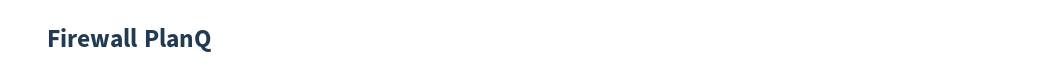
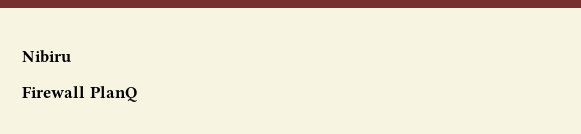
(47, 38) none -> [22,50,71,63] Nibiru //

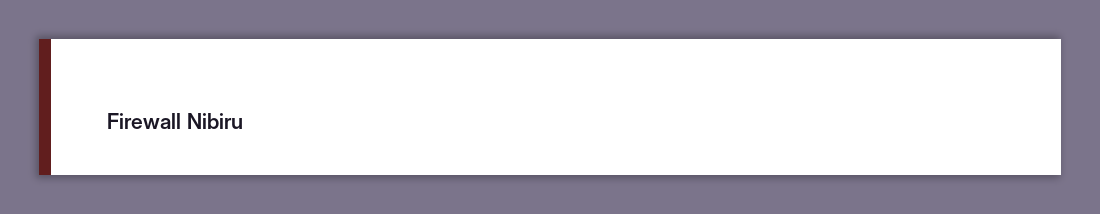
(22, 56) none -> [107,113,181,129] Firewall
[22,86,137,102] // Firewall PlanQ -> (243, 121) none

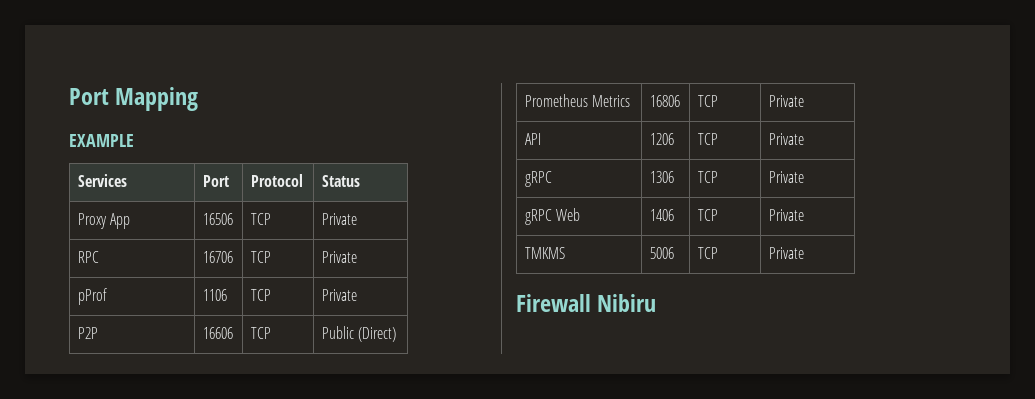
(107, 121) none -> [69,87,199,111] [69,134,134,147] [77,174,127,187] [202,175,229,187] [250,174,303,187] [321,175,360,187] [77,213,131,229] [202,213,233,225] [250,213,271,225] [321,213,357,225] [77,251,99,263] [202,251,233,263] [250,251,271,263] [321,251,357,263] [77,288,107,305] [202,289,227,301] [250,289,271,301] [321,289,357,301] [77,327,98,339] [202,327,233,339] [250,327,271,339] [321,326,397,342] [524,94,631,107] [649,95,680,107] [697,95,718,107] [768,95,804,107] [524,133,541,145] [649,133,674,145] [697,133,718,145] [768,133,804,145] [524,171,552,187] [649,171,674,183] [697,171,718,183] [768,171,804,183] [524,208,581,225] [649,209,674,221] [697,209,718,221] [768,209,804,221] [524,247,565,259] [649,247,674,259] [697,247,718,259] [768,247,804,259] Port Mapping // EXAMPLE // Services | Port | Protocol | Status // Proxy App | 16506 | TCP | Private // RPC | 16706 | TCP | Private // pProf | 1106 | TCP | Private // P2P | 16606 | TCP | Public (Direct) // Prometheus Metrics | 16806 | TCP | Private // API | 1206 | TCP | Private // gRPC | 1306 | TCP | Private // gRPC Web | 1406 | TCP | Private // TMKMS | 5006 | TCP | Private //

